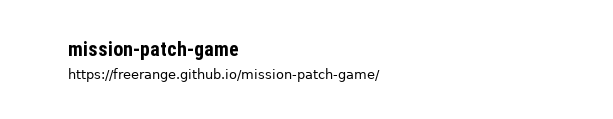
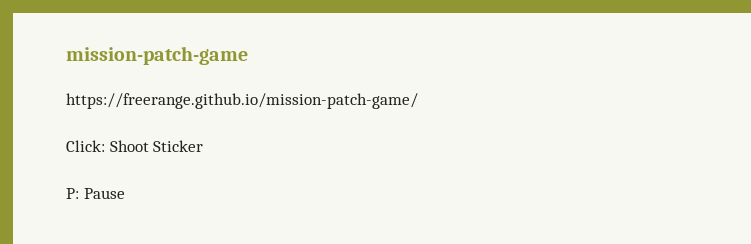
(380, 75) none -> [66,140,204,152] [66,188,125,199] // Click: Shoot Sticker // P: Pause

